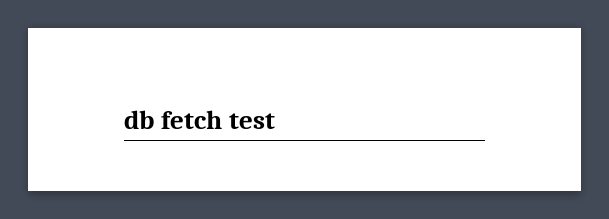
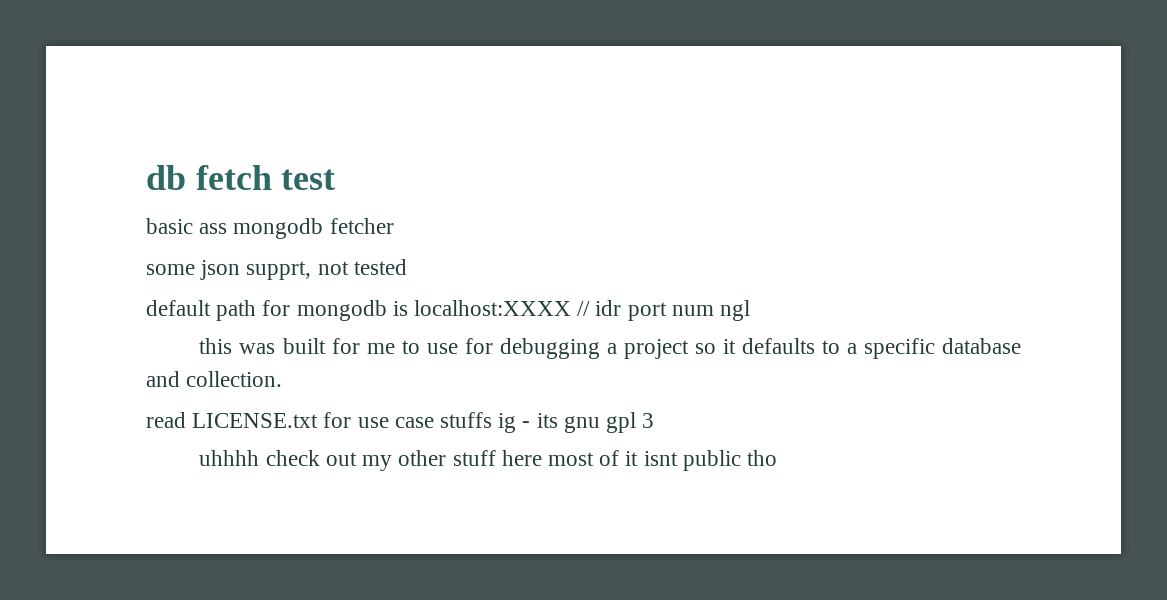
(276, 121) none -> [146,218,394,239] [146,259,407,280] [146,300,751,321] [199,338,1021,359] [146,371,283,387] [146,412,655,433] [199,450,777,471] // basic ass mongodb fetcher // some json supprt, not tested // default path for mongodb is localhost:XXXX // idr port num ngl // this was built for me to use for debugging a project so it defaults to a specific database and collection. // read LICENSE.txt for use case stuffs ig - its gnu gpl 3 // uhhhh check out my other stuff here most of it isnt public tho

